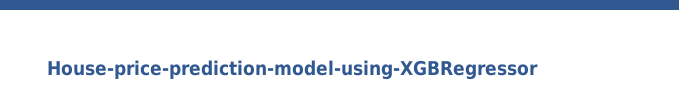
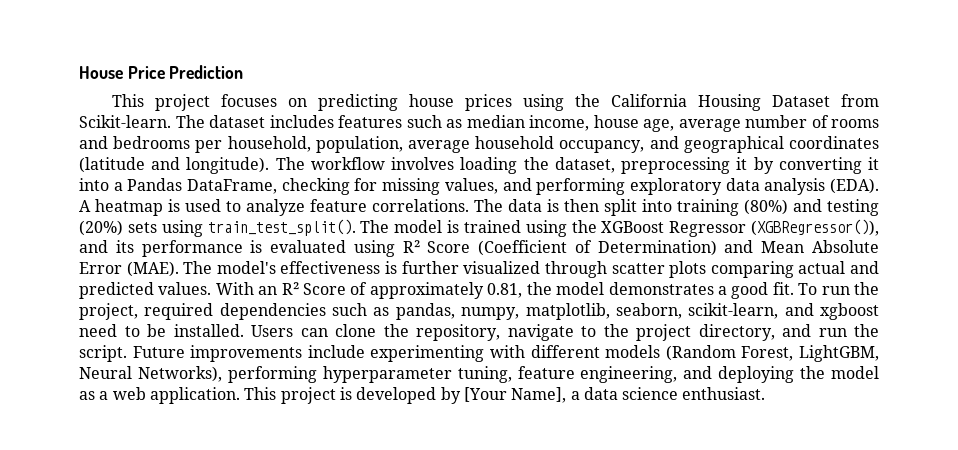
[47,60,538,80] House-price-prediction-model-using-XGBRegressor -> [79,65,244,79] [112,94,879,111] [79,115,879,132] [79,136,880,153] [79,157,880,174] [79,178,880,195] [79,199,879,216] [79,219,879,237] [79,240,879,257] [79,261,880,278] [79,282,879,299] [79,303,880,320] [79,324,879,341] [79,345,880,362] [79,366,879,383] [79,387,766,404] House Price Prediction // This project focuses on predicting house prices using the California Housing Dataset from Scikit-learn. The dataset includes features such as median income, house age, average number of rooms and bedrooms per household, population, average household occupancy, and geographical coordinates (latitude and longitude). The workflow involves loading the dataset, preprocessing it by converting it into a Pandas DataFrame, checking for missing values, and performing exploratory data analysis (EDA). A heatmap is used to analyze feature correlations. The data is then split into training (80%) and testing (20%) sets using train_test_split(). The model is trained using the XGBoost Regressor (XGBRegressor()), and its performance is evaluated using R² Score (Coefficient of Determination) and Mean Absolute Error (MAE). The model's effectiveness is further visualized through scatter plots comparing actual and predicted values. With an R² Score of approximately 0.81, the model demonstrates a good fit. To run the project, required dependencies such as pandas, numpy, matplotlib, seaborn, scikit-learn, and xgboost need to be installed. Users can clone the repository, navigate to the project directory, and run the script. Future improvements include experimenting with different models (Random Forest, LightGBM, Neural Networks), performing hyperparameter tuning, feature engineering, and deploying the model as a web application. This project is developed by [Your Name], a data science enthusiast.

